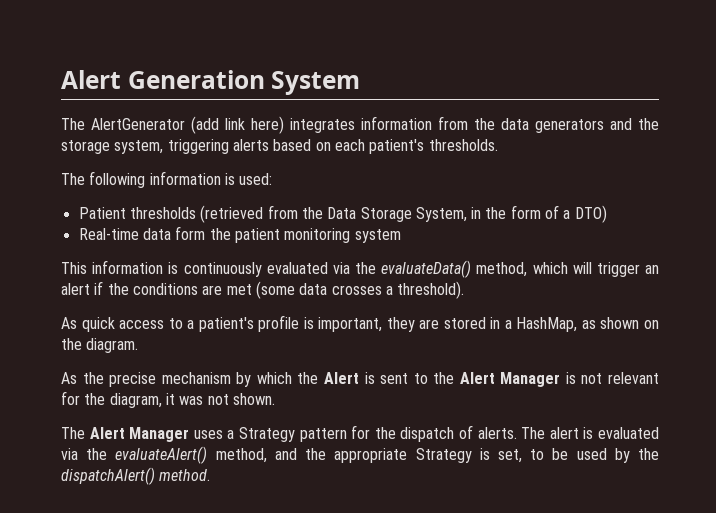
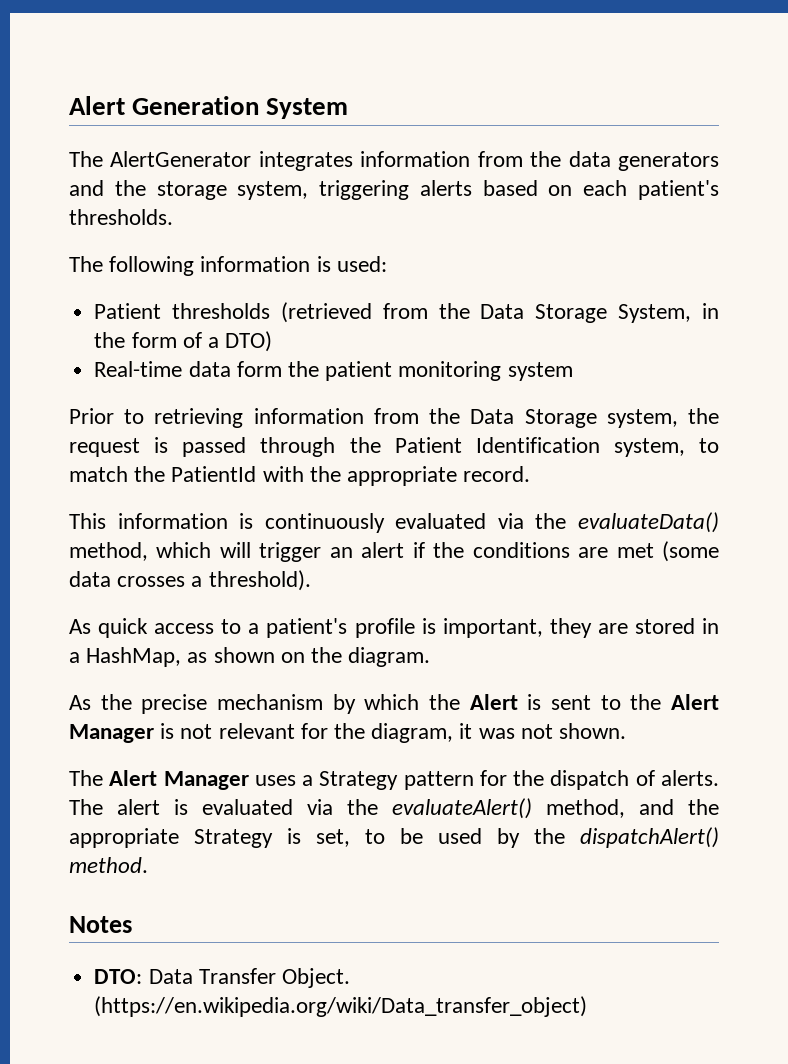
[191,116,284,134] (add link here) -> (252, 159) none
(401, 236) none -> [69,408,719,428] [69,437,719,457] [69,466,531,486] // Prior to retrieving information from the Data Storage system, the request is passed through the Patient Identification system, to match the PatientId with the appropriate record.
(211, 475) none -> [69,916,132,933] [94,968,350,988] [94,996,588,1017] // Notes // DTO: Data Transfer Object. (https://en.wikipedia.org/wiki/Data_transfer_object)

